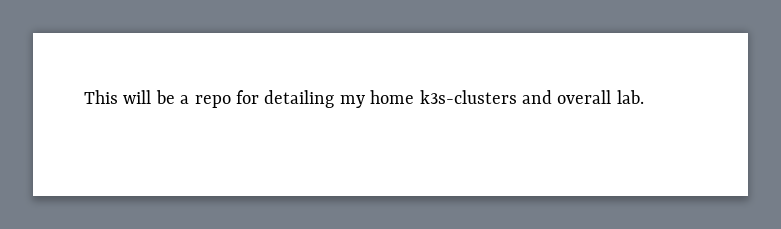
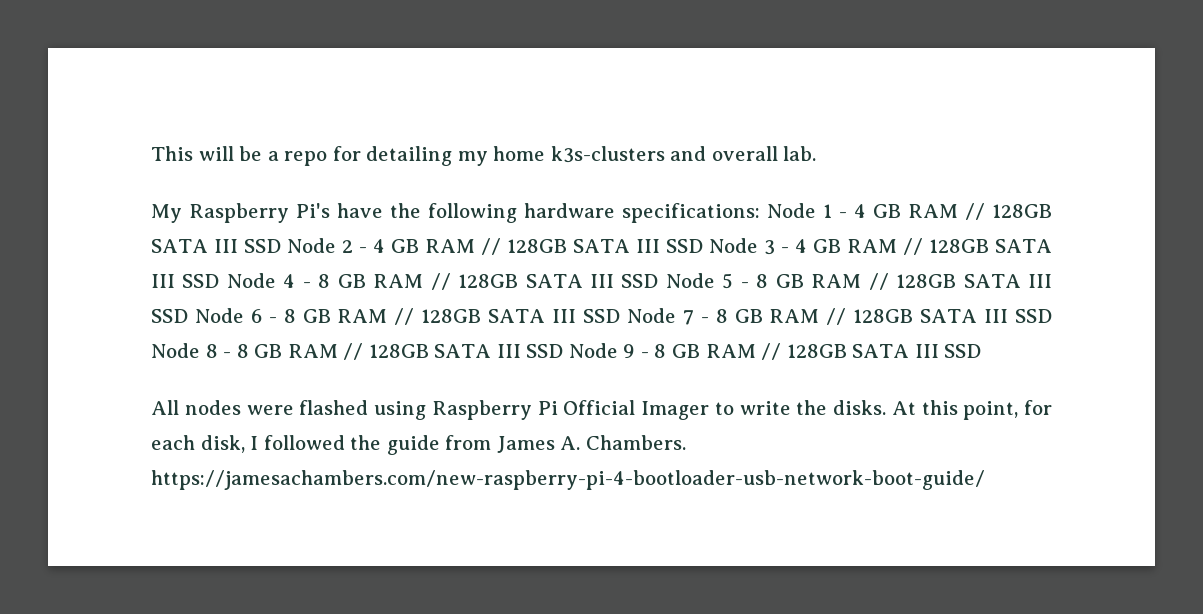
(644, 97) none -> [151,203,1052,223] [151,238,1053,255] [151,273,1053,290] [151,308,1052,325] [151,343,982,360] [151,400,1052,420] [151,435,686,455] [151,470,985,490] // My Raspberry Pi's have the following hardware specifications: Node 1 - 4 GB RAM // 128GB SATA III SSD Node 2 - 4 GB RAM // 128GB SATA III SSD Node 3 - 4 GB RAM // 128GB SATA III SSD Node 4 - 8 GB RAM // 128GB SATA III SSD Node 5 - 8 GB RAM // 128GB SATA III SSD Node 6 - 8 GB RAM // 128GB SATA III SSD Node 7 - 8 GB RAM // 128GB SATA III SSD Node 8 - 8 GB RAM // 128GB SATA III SSD Node 9 - 8 GB RAM // 128GB SATA III SSD // All nodes were flashed using Raspberry Pi Official Imager to write the disks. At this point, for each disk, I followed the guide from James A. Chambers. https://jamesachambers.com/new-raspberry-pi-4-bootloader-usb-network-boot-guide/

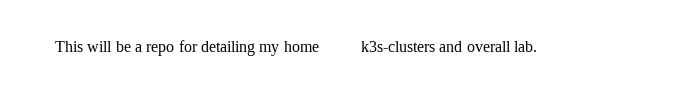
[151,203,1052,223] [151,238,1053,255] [151,273,1053,290] [151,308,1052,325] [151,343,982,360] [151,400,1052,420] [151,435,686,455] [151,470,985,490] // My Raspberry Pi's have the following hardware specifications: Node 1 - 4 GB RAM // 128GB SATA III SSD Node 2 - 4 GB RAM // 128GB SATA III SSD Node 3 - 4 GB RAM // 128GB SATA III SSD Node 4 - 8 GB RAM // 128GB SATA III SSD Node 5 - 8 GB RAM // 128GB SATA III SSD Node 6 - 8 GB RAM // 128GB SATA III SSD Node 7 - 8 GB RAM // 128GB SATA III SSD Node 8 - 8 GB RAM // 128GB SATA III SSD Node 9 - 8 GB RAM // 128GB SATA III SSD // All nodes were flashed using Raspberry Pi Official Imager to write the disks. At this point, for each disk, I followed the guide from James A. Chambers. https://jamesachambers.com/new-raspberry-pi-4-bootloader-usb-network-boot-guide/ -> (537, 46) none

